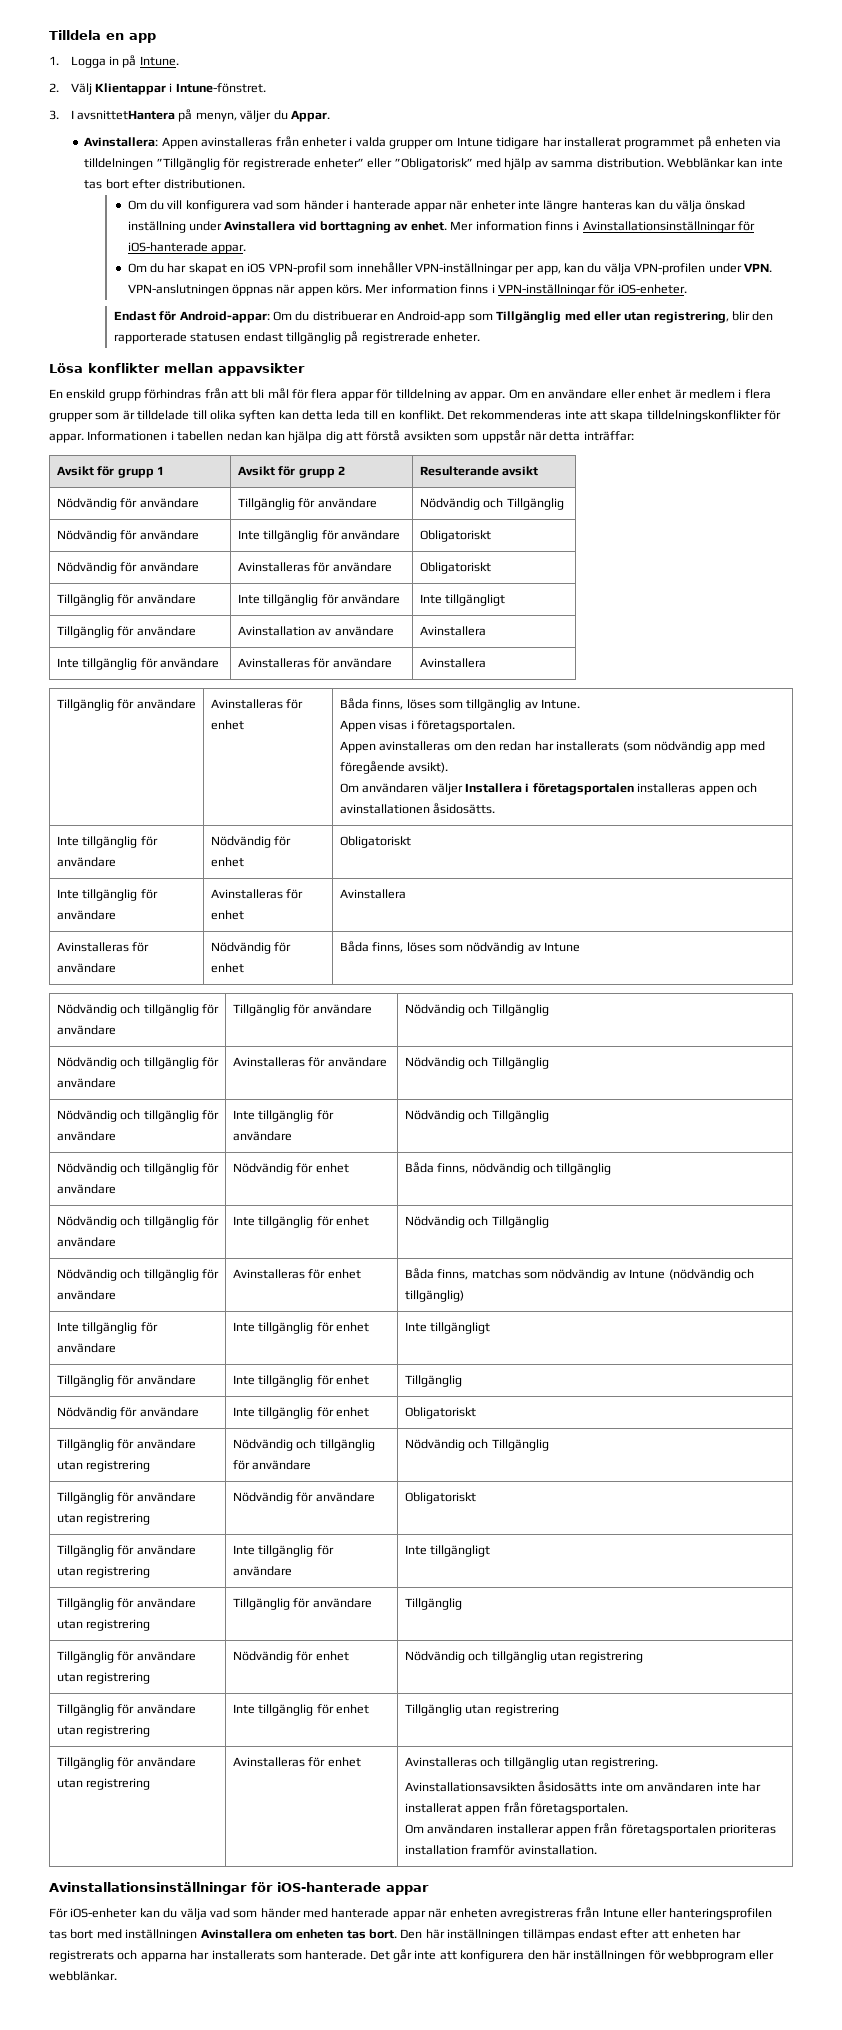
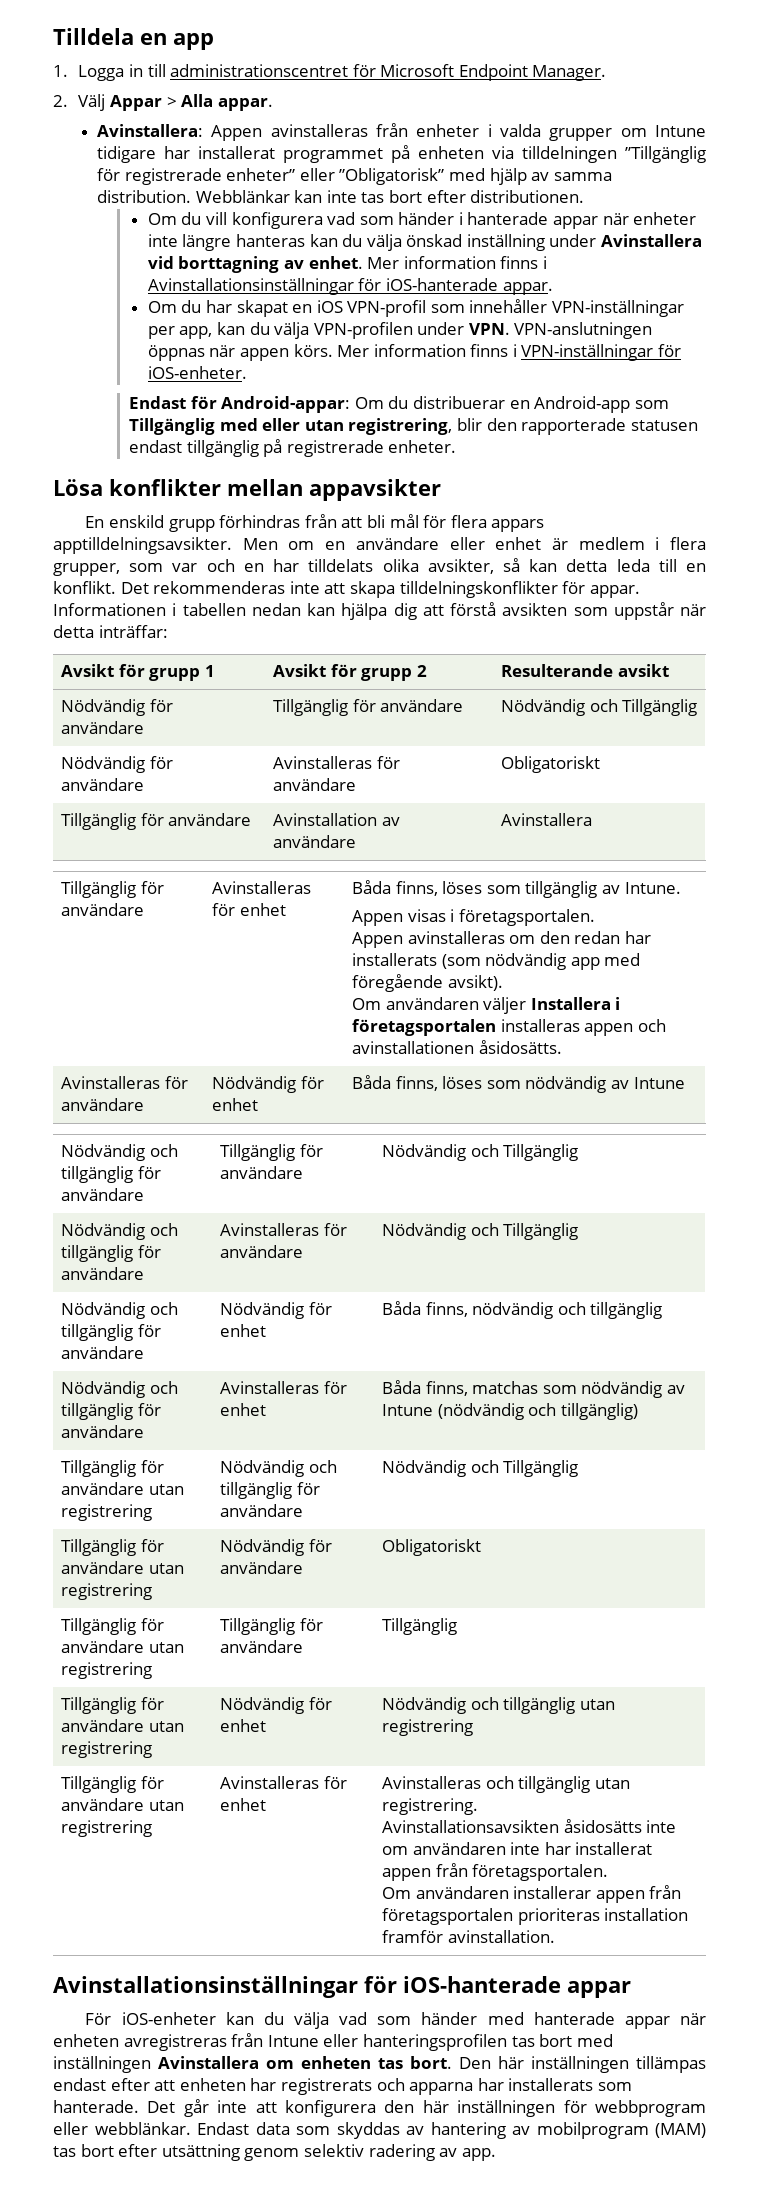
[122,55,179,68] [49,83,266,95] [49,109,330,122] på Intune. // 2. Välj Klientappar i Intune-fönstret. // 3. I avsnittetHantera på menyn, väljer du Appar. -> [147,64,607,81] [53,94,273,111] till administrationscentret för Microsoft Endpoint Manager. // 2. Välj Appar > Alla appar.
[340,389,528,401] appar för tilldelning av appar. Om -> [491,519,545,532] [53,537,315,554] appars apptilldelningsavsikter. Men om
[49,410,276,422] grupper som är tilldelade till olika syften -> [53,558,520,576] grupper, som var och en har tilldelats olika avsikter, så
[56,530,199,542] [237,530,400,542] [419,530,491,542] // Nödvändig för användare | Inte tillgänglig för användare | Obligatoriskt -> (698, 707) none
[56,594,196,606] [237,594,400,606] [419,594,506,606] // Tillgänglig för användare | Inte tillgänglig för användare | Inte tillgängligt -> (601, 764) none
[56,658,219,670] [237,658,392,668] [419,658,486,668] // Inte tillgänglig för användare | Avinstalleras för användare | Avinstallera -> (593, 819) none
[56,836,158,848] [56,857,116,867] [210,836,292,848] [210,857,244,867] [339,836,411,848] [56,889,158,901] [56,910,116,920] [210,889,304,899] [210,910,244,920] [339,889,406,899] // Inte tillgänglig för användare | Nödvändig för enhet | Obligatoriskt // Inte tillgänglig för användare | Avinstalleras för enhet | Avinstallera -> (562, 1047) none
[56,1110,219,1122] [56,1131,116,1141] [232,1110,334,1122] [232,1131,292,1141] [404,1110,549,1122] // Nödvändig och tillgänglig för användare | Inte tillgänglig för användare | Nödvändig och Tillgänglig -> (579, 1231) none
[56,1216,219,1228] [56,1237,116,1247] [232,1216,369,1228] [404,1216,549,1228] // Nödvändig och tillgänglig för användare | Inte tillgänglig för enhet | Nödvändig och Tillgänglig -> (663, 1310) none
[56,1322,158,1334] [56,1343,116,1353] [232,1322,369,1334] [404,1322,491,1334] [56,1375,196,1387] [232,1375,369,1387] [404,1375,462,1387] [56,1407,199,1419] [232,1407,369,1419] [404,1407,476,1419] // Inte tillgänglig för användare | Inte tillgänglig för enhet | Inte tillgängligt // Tillgänglig för användare | Inte tillgänglig för enhet | Tillgänglig // Nödvändig för användare | Inte tillgänglig för enhet | Obligatoriskt -> (638, 1411) none
[56,1545,196,1557] [56,1566,151,1578] [232,1545,334,1557] [232,1566,292,1576] [404,1545,491,1557] // Tillgänglig för användare utan registrering | Inte tillgänglig för användare | Inte tillgängligt -> (482, 1547) none
[56,1704,196,1716] [56,1725,151,1737] [232,1704,369,1716] [404,1704,559,1716] // Tillgänglig för användare utan registrering | Inte tillgänglig för enhet | Tillgänglig utan registrering -> (474, 1727) none
(117, 1976) none -> [197,2122,706,2139] [53,2144,496,2161] Endast data som skyddas av hantering av mobilprogram (MAM) tas bort efter utsättning genom selektiv radering av app.

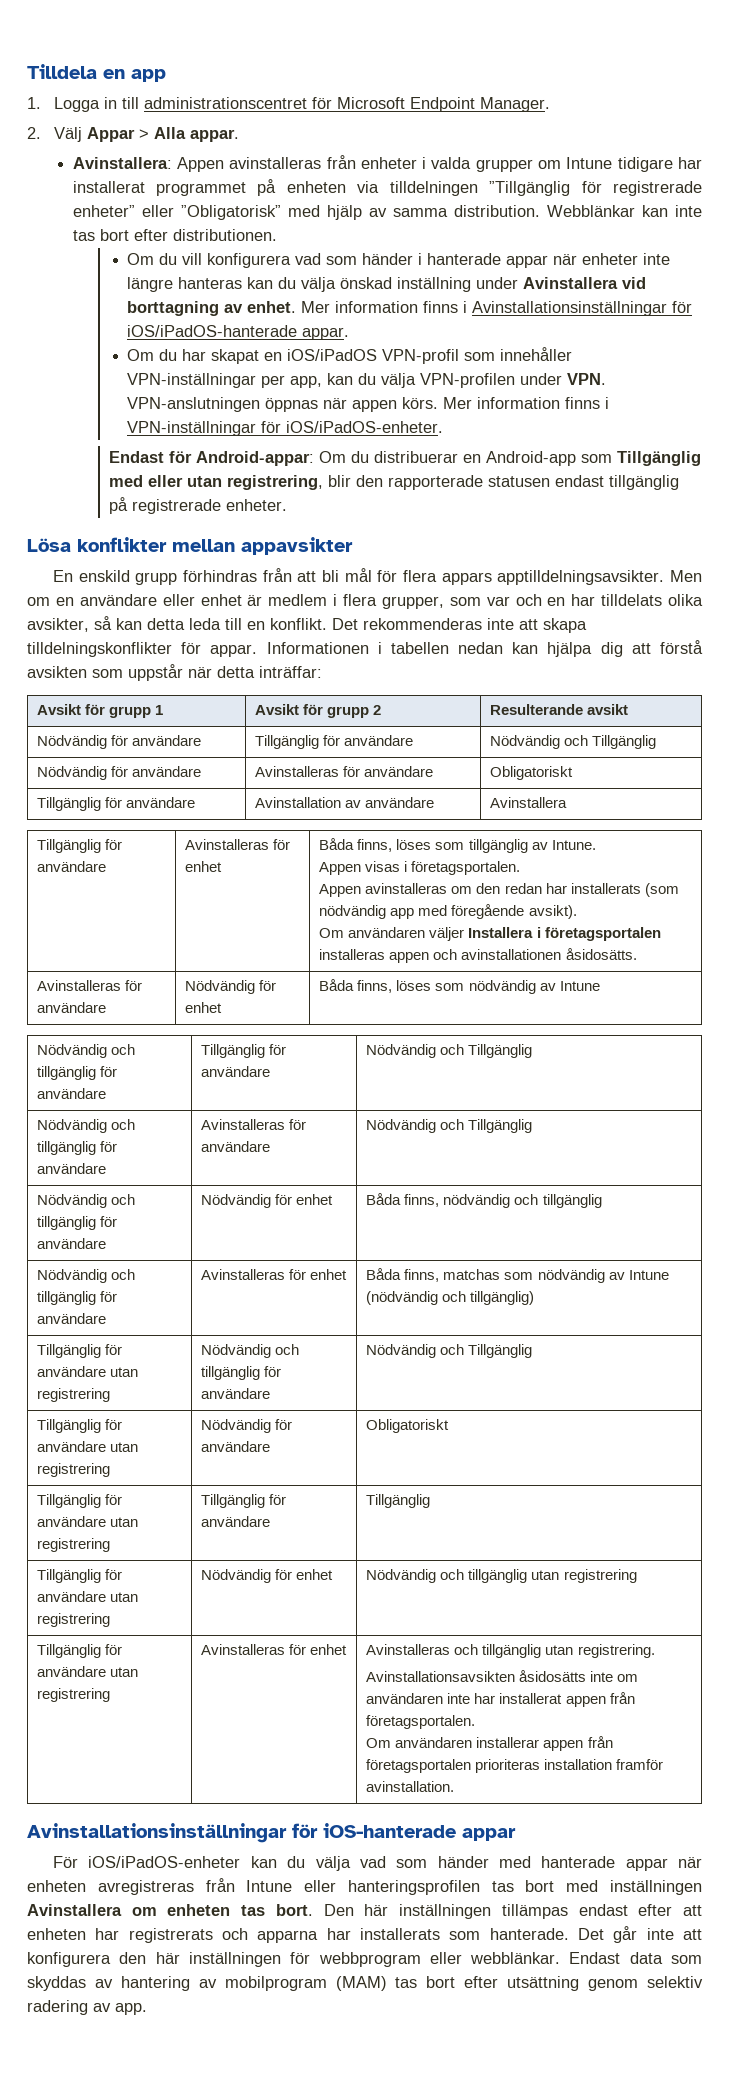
[385,278,498,291] iOS-hanterade -> [127,325,298,337] iOS/iPadOS-hanterade
[316,300,343,313] iOS -> [287,349,378,361] iOS/iPadOS
[147,366,247,379] iOS-enheter. -> [286,421,444,433] iOS/iPadOS-enheter.
[121,2012,216,2025] iOS-enheter -> [88,1856,241,1868] iOS/iPadOS-enheter

